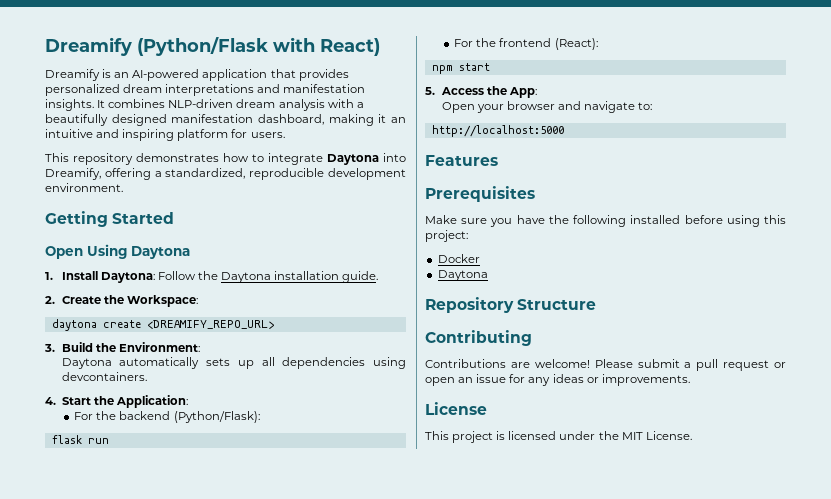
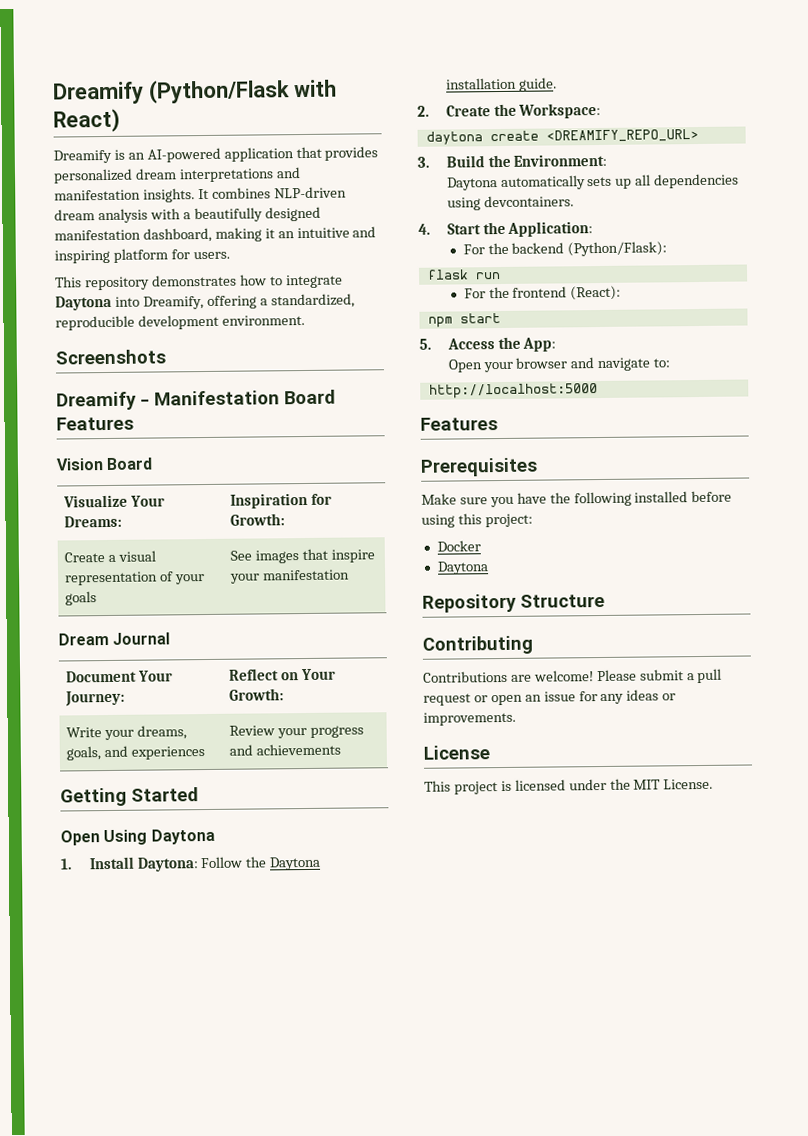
(123, 187) none -> [55,349,166,365] [56,389,336,411] [56,416,134,431] [56,457,153,471] [63,494,166,508] [64,515,123,528] [230,492,333,509] [230,513,286,526] [64,550,157,563] [65,571,206,586] [65,591,98,606] [230,548,375,564] [230,569,351,584] [58,632,171,646] [66,670,174,683] [65,690,126,707] [229,668,337,681] [229,688,285,701] [66,725,188,741] [66,745,206,761] [229,725,365,739] [229,743,342,756] // Screenshots // Dreamify - Manifestation Board Features // Vision Board // Visualize Your Dreams: | Inspiration for Growth: // Create a visual representation of your goals | See images that inspire your manifestation // Dream Journal // Document Your Journey: | Reflect on Your Growth: // Write your dreams, goals, and experiences | Review your progress and achievements

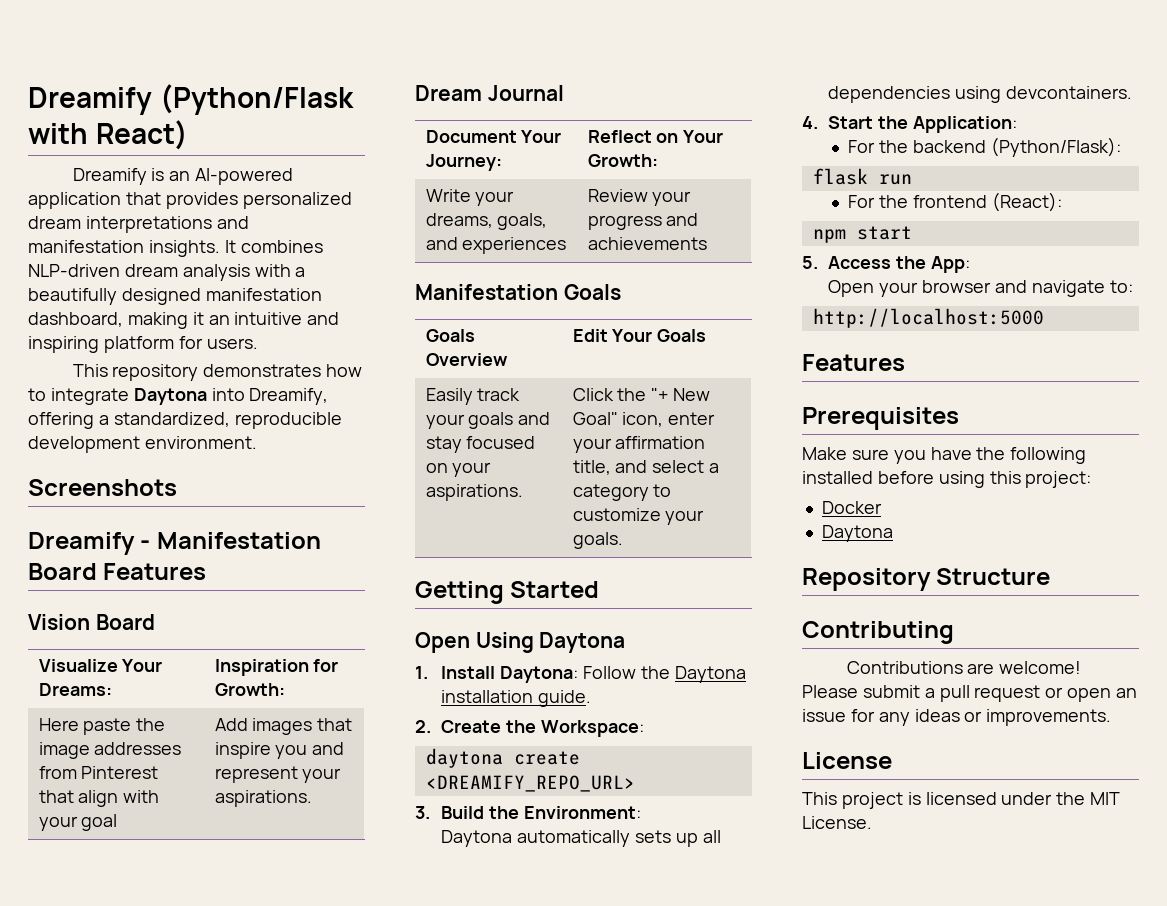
[64,550,157,563] [65,571,206,586] [65,591,98,606] [230,548,375,564] [230,569,351,584] Create a visual representation of your goals | See images that inspire your manifestation -> [38,718,166,735] [38,742,182,759] [38,766,159,779] [38,790,160,807] [38,814,118,831] [214,718,353,735] [214,742,345,759] [214,766,342,783] [214,790,312,807] Here paste the image addresses from Pinterest that align with your goal | Add images that inspire you and represent your aspirations.
(342, 749) none -> [415,284,621,300] [425,329,475,342] [425,353,508,366] [572,329,707,342] [425,388,521,405] [425,412,551,429] [425,436,536,453] [425,462,492,477] [425,484,523,501] [572,388,711,401] [572,412,716,427] [572,436,706,453] [572,460,720,475] [572,484,672,501] [572,508,705,525] [572,532,623,549] // Manifestation Goals // Goals Overview | Edit Your Goals // Easily track your goals and stay focused on your aspirations. | Click the "+ New Goal" icon, enter your affirmation title, and select a category to customize your goals.

